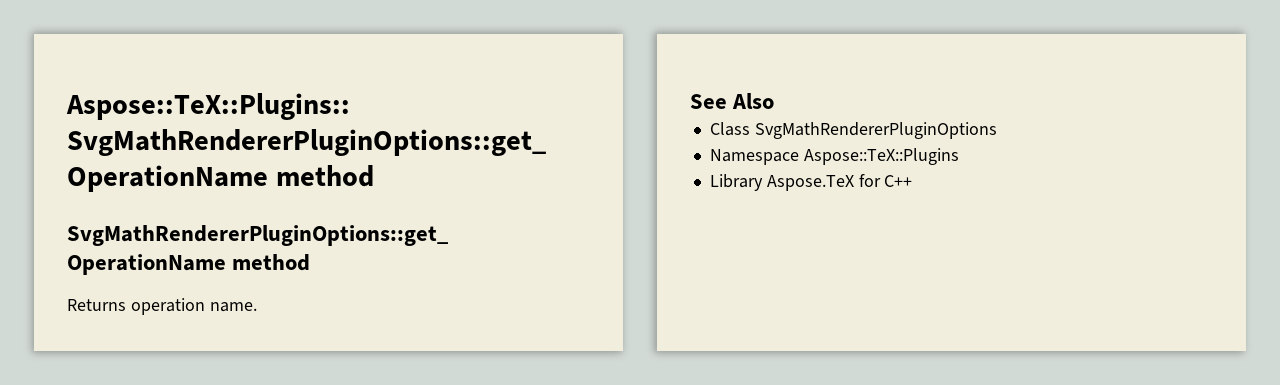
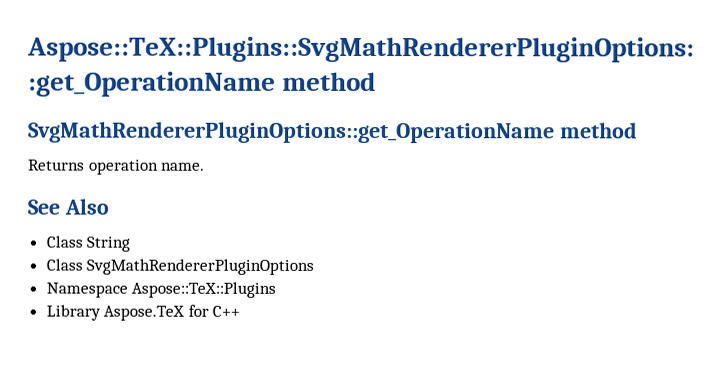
(775, 101) none -> [45,235,131,252] // Class String

